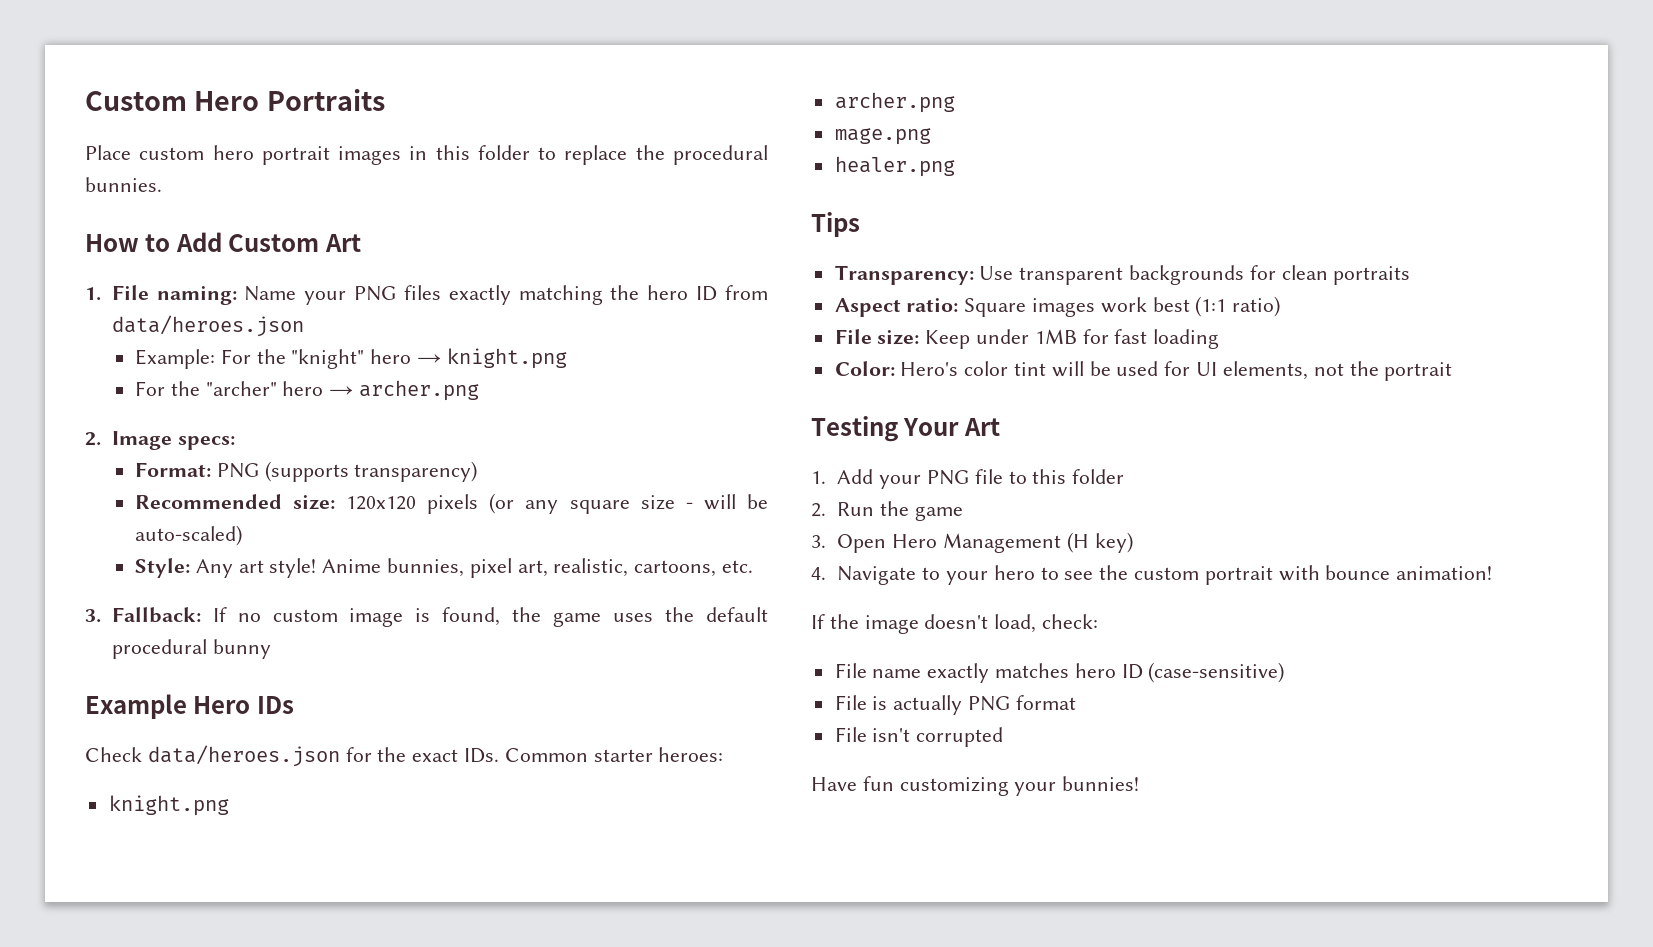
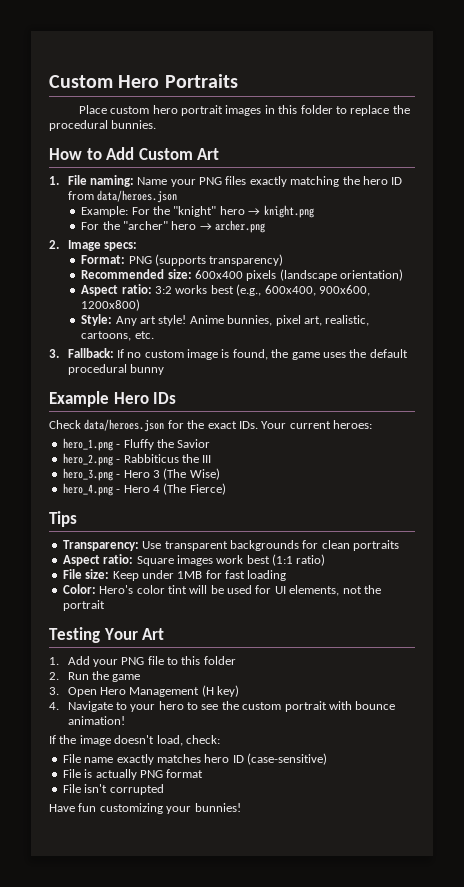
[346,493,769,514] [134,525,242,546] 120x120 pixels (or any square size - will be auto-scaled) -> [194,269,404,281] [81,284,370,296] [81,299,141,311] 600x400 pixels (landscape orientation) // Aspect ratio: 3:2 works best (e.g., 600x400, 900x600, 1200x800)
[504,748,653,762] Common starter -> [261,421,331,429] Your current
[108,795,229,816] [834,92,955,113] [834,128,931,145] [834,156,955,177] knight.png // archer.png // mage.png // healer.png -> [62,438,211,451] [62,453,212,466] [62,468,220,481] [62,483,226,496] hero_1.png - Fluffy the Savior // hero_2.png - Rabbiticus the III // hero_3.png - Hero 3 (The Wise) // hero_4.png - Hero 4 (The Fierce)

